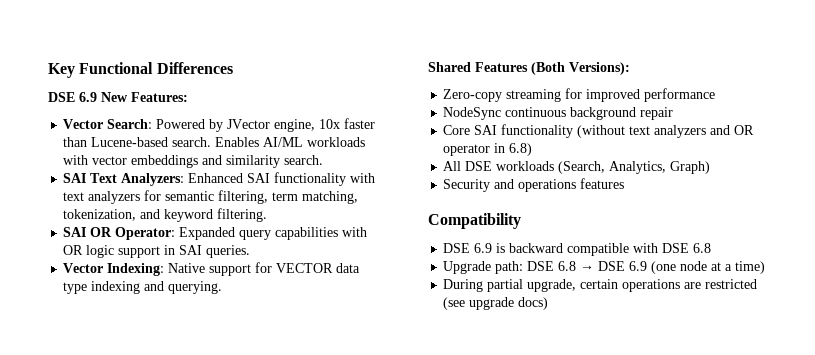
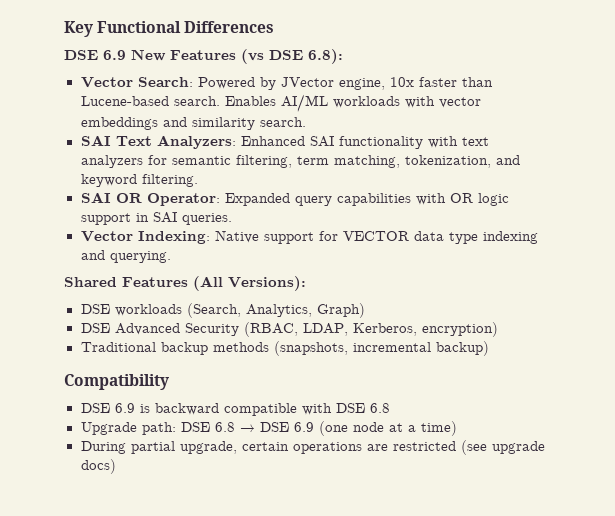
[131,92,188,102] Features: -> [170,49,343,64] Features (vs DSE 6.8):
[531,62,565,75] (Both -> [193,276,223,291] (All
[443,88,716,102] [443,107,674,120] [443,124,755,138] [443,143,533,156] [443,161,462,171] Zero-copy streaming for improved performance // NodeSync continuous background repair // Core SAI functionality (without text analyzers and OR operator in 6.8) // All -> (306, 283) none
[443,178,625,192] Security and operations features -> [80,322,498,337] [80,341,489,356] DSE Advanced Security (RBAC, LDAP, Kerberos, encryption) // Traditional backup methods (snapshots, incremental backup)

